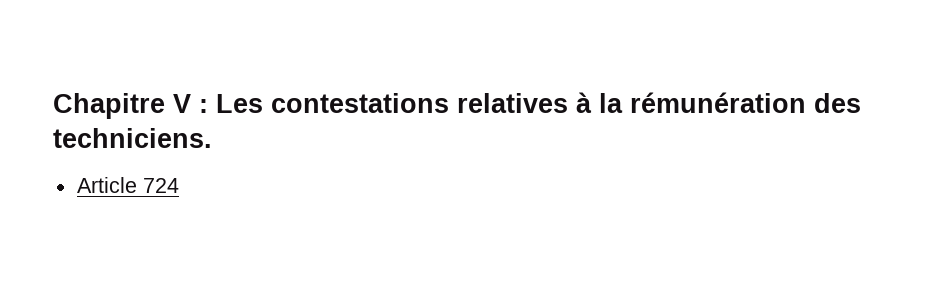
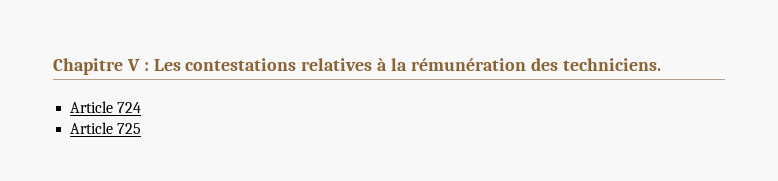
(179, 185) none -> [70,122,142,134] // Article 725

